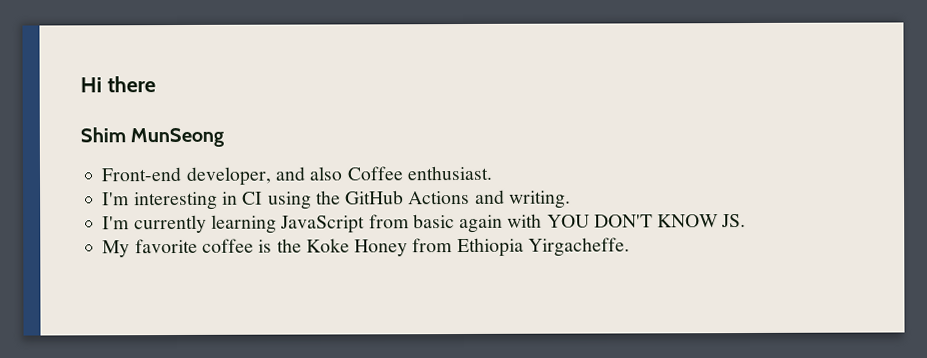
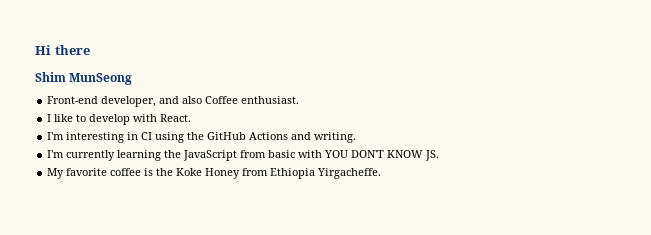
(493, 173) none -> [47,114,192,125] // I like to develop with React.
(277, 224) none -> [164,150,182,158] the
[459,214,504,234] again -> (296, 154) none

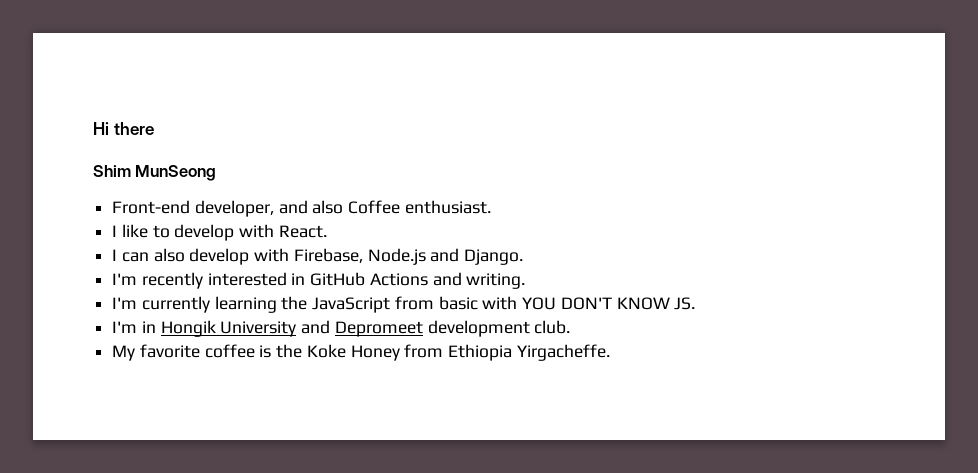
[47,132,205,143] I'm interesting in CI using the -> [112,248,524,265] [112,272,306,289] I can also develop with Firebase, Node.js and Django. // I'm recently interested in
(440, 155) none -> [112,320,571,337] // I'm in Hongik University and Depromeet development club.

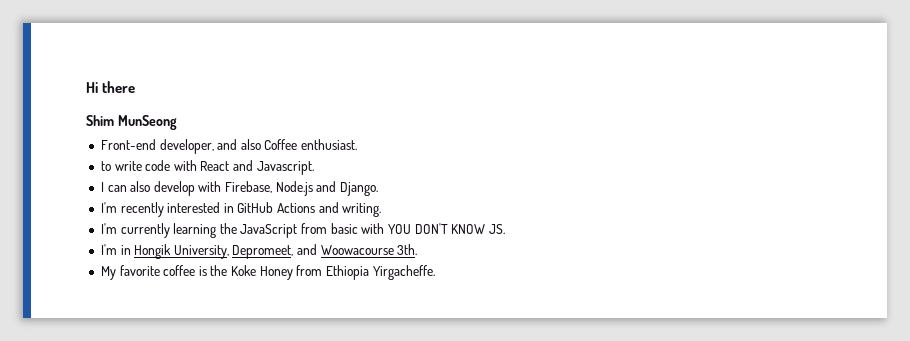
[112,224,327,241] I like to develop with React. -> [100,160,314,175] to write code with React and Javascript.
[220,320,571,337] University and Depromeet development club. -> [173,244,418,259] University, Depromeet, and Woowacourse 3th.

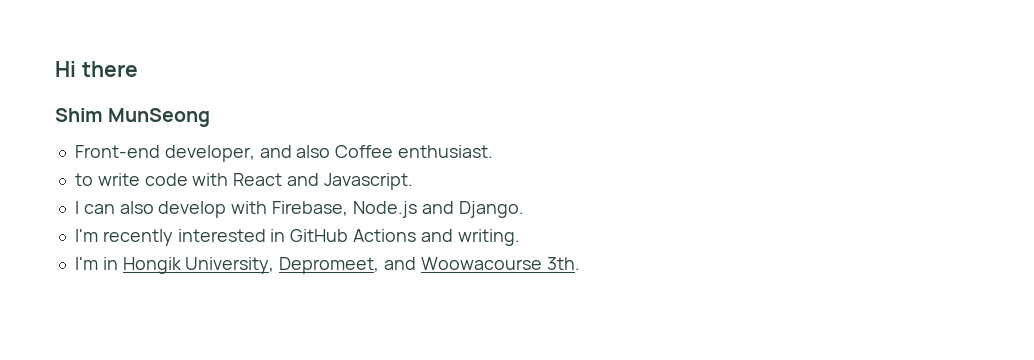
[100,223,505,238] // I'm currently learning the JavaScript from basic with YOU DON'T KNOW JS. -> (520, 237) none
[100,265,435,280] // My favorite coffee is the Koke Honey from Ethiopia Yirgacheffe. -> (580, 263) none

